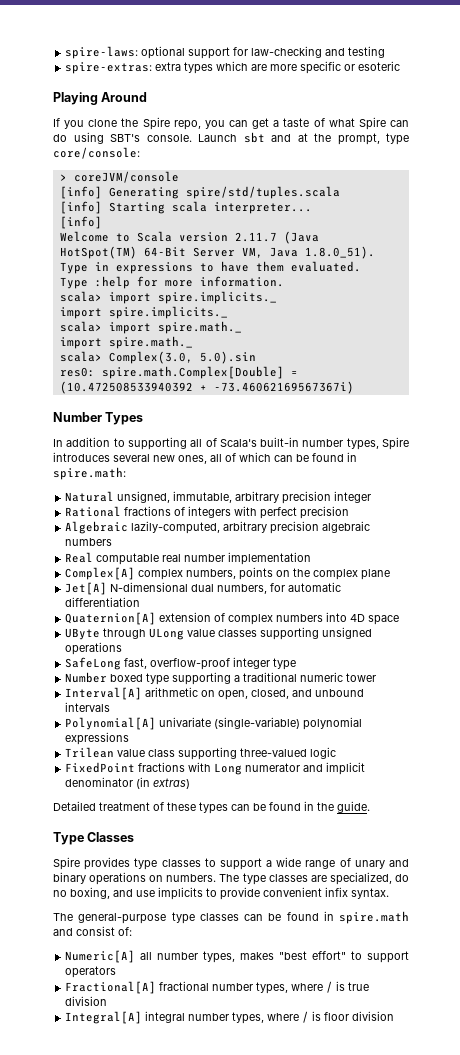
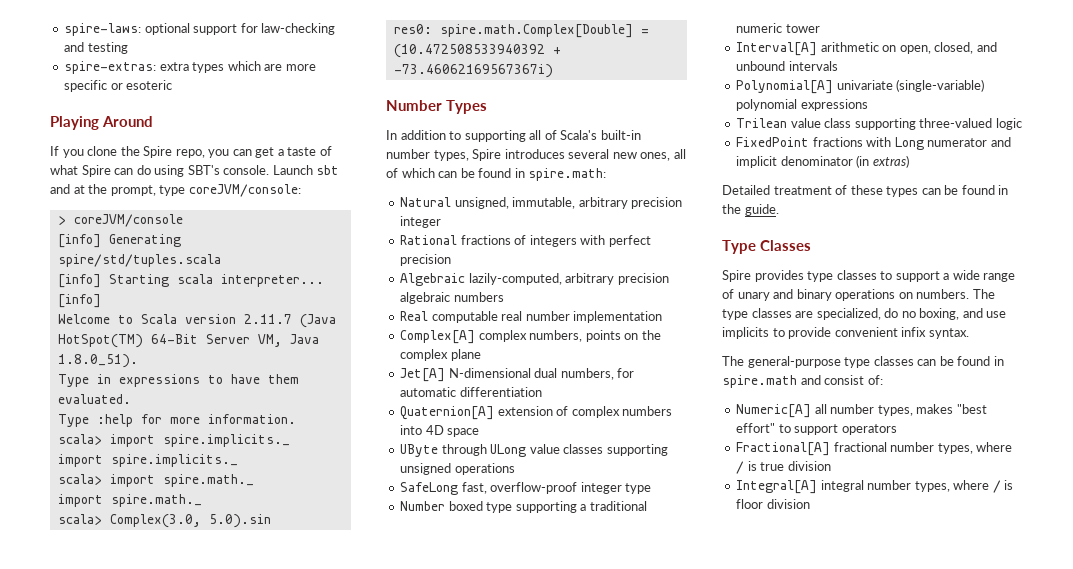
[53,147,140,159] core/console: -> [188,184,301,197] coreJVM/console:

